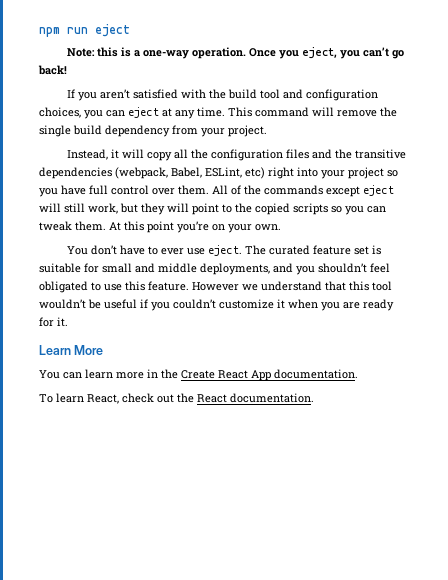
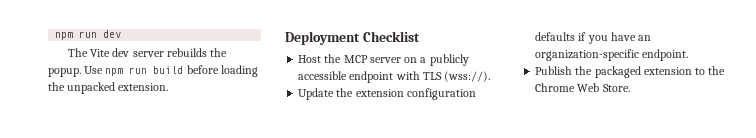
[39,24,130,37] [66,47,404,59] [38,65,67,75] [66,89,378,101] [39,107,397,119] [39,125,267,137] [66,149,406,161] [39,167,398,179] [39,185,394,197] [39,203,386,215] [39,221,281,233] [66,245,381,256] [39,263,390,275] [39,281,392,293] [39,299,394,311] [39,317,68,327] [39,345,104,355] [39,369,358,381] [39,393,314,404] npm run eject // Note: this is a one-way operation. Once you eject, you can’t go back! // If you aren’t satisfied with the build tool and configuration choices, you can eject at any time. This command will remove the single build dependency from your project. // Instead, it will copy all the configuration files and the transitive dependencies (webpack, Babel, ESLint, etc) right into your project so you have full control over them. All of the commands except eject will still work, but they will point to the copied scripts so you can tweak them. At this point you’re on your own. // You don’t have to ever use eject. The curated feature set is suitable for small and middle deployments, and you shouldn’t feel obligated to use this feature. However we understand that this tool wouldn’t be useful if you couldn’t customize it when you are ready for it. // Learn More // You can learn more in the Create React App documentation. // To learn React, check out the React documentation. -> [55,30,122,40] [67,48,228,57] [48,65,258,77] [48,82,169,94] [285,31,420,45] [298,54,469,66] [298,71,491,83] [298,88,476,100] [535,32,652,44] [535,49,689,61] [535,66,726,78] [535,83,630,92] npm run dev // The Vite dev server rebuilds the popup. Use npm run build before loading the unpacked extension. // Deployment Checklist // Host the MCP server on a publicly accessible endpoint with TLS (wss://). // Update the extension configuration defaults if you have an organization-specific endpoint. // Publish the packaged extension to the Chrome Web Store.

